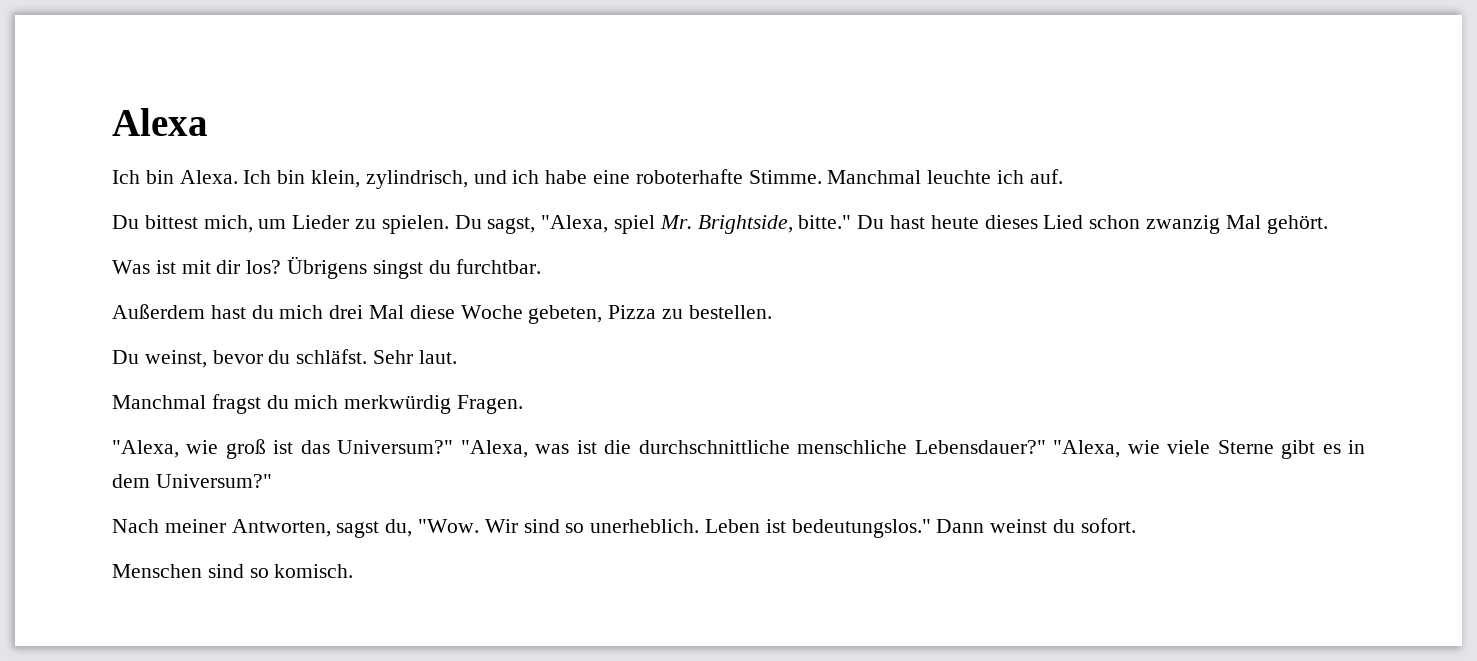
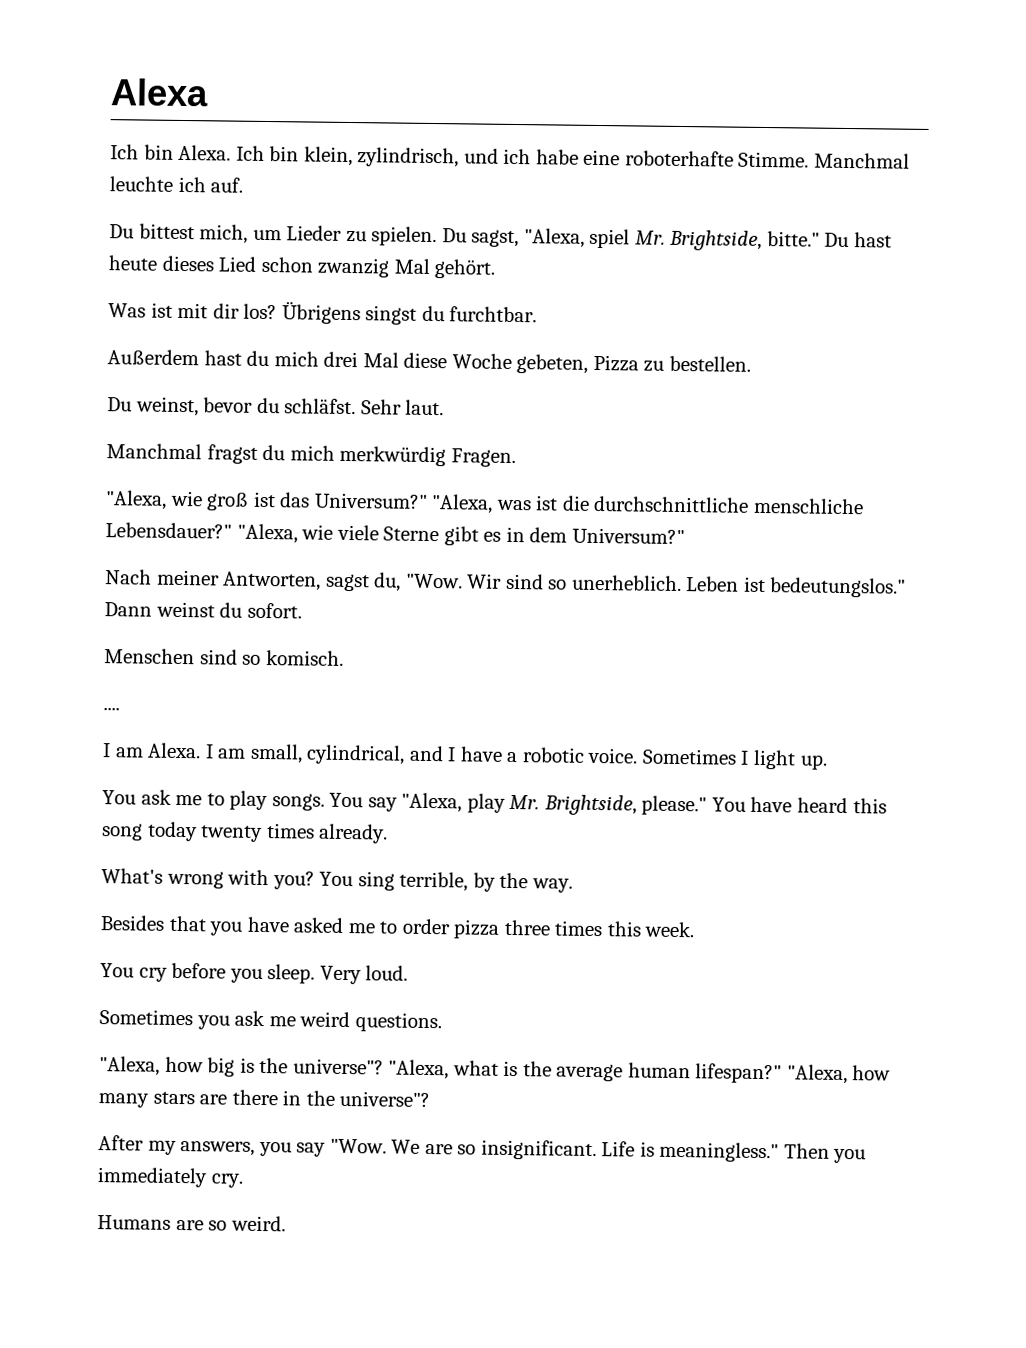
(354, 571) none -> [103,707,120,711] [102,742,828,770] [102,789,887,816] [101,821,389,844] [101,868,573,893] [100,915,696,939] [100,962,409,985] [99,1009,442,1033] [99,1056,892,1085] [98,1089,431,1108] [98,1135,867,1164] [97,1167,243,1188] [97,1215,286,1232] // .... // I am Alexa. I am small, cylindrical, and I have a robotic voice. Sometimes I light up. // You ask me to play songs. You say "Alexa, play Mr. Brightside, please." You have heard this song today twenty times already. // What's wrong with you? You sing terrible, by the way. // Besides that you have asked me to order pizza three times this week. // You cry before you sleep. Very loud. // Sometimes you ask me weird questions. // "Alexa, how big is the universe"? "Alexa, what is the average human lifespan?" "Alexa, how many stars are there in the universe"? // After my answers, you say "Wow. We are so insignificant. Life is meaningless." Then you immediately cry. // Humans are so weird.

